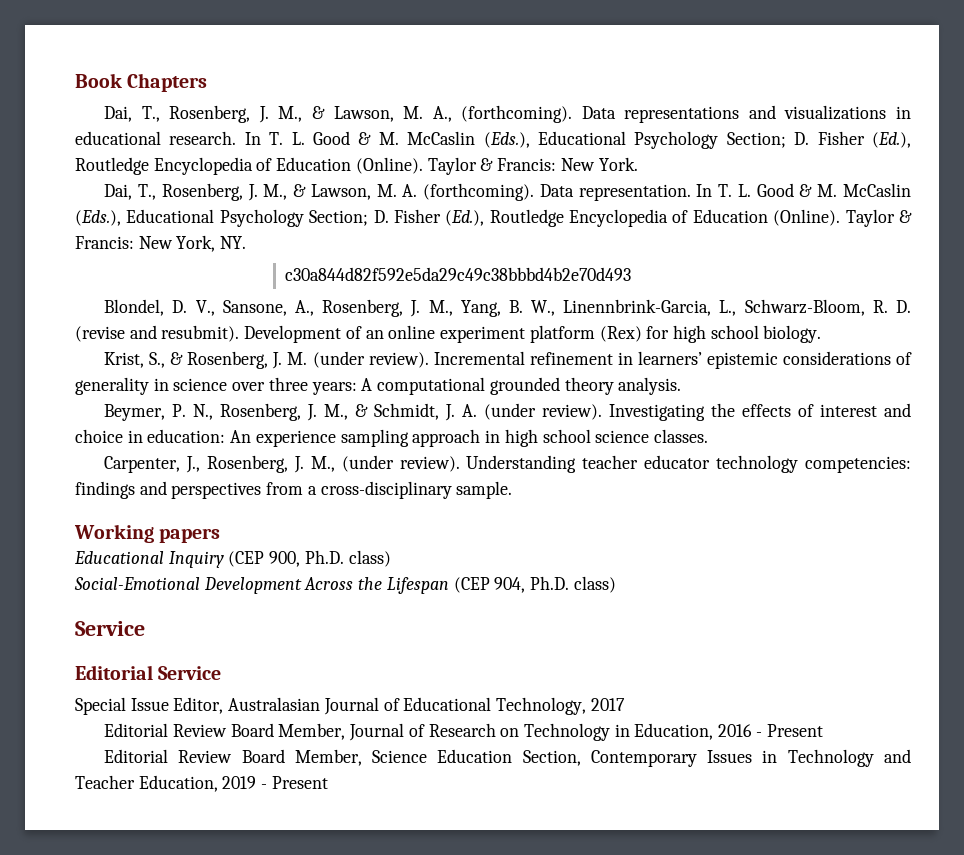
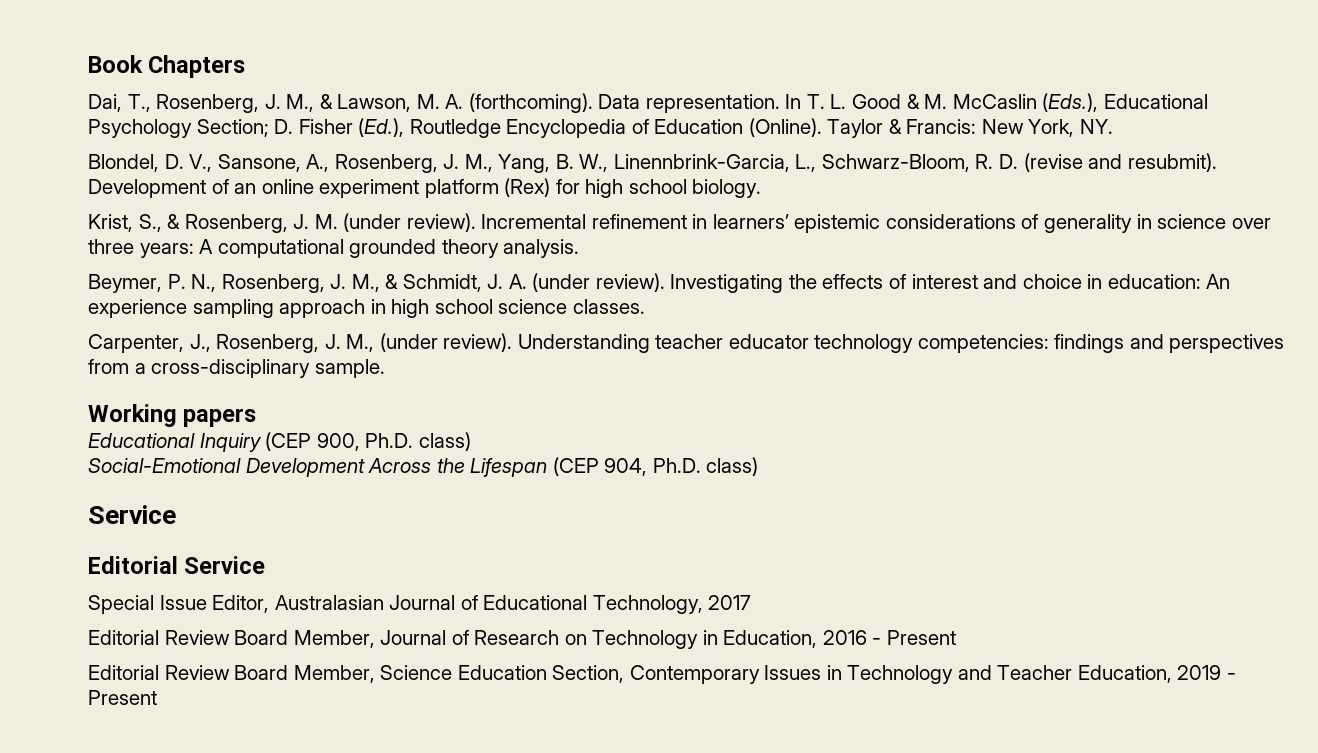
[104,105,911,123] [75,131,911,149] [75,157,638,175] // Dai, T., Rosenberg, J. M., & Lawson, M. A., (forthcoming). Data representations and visualizations in educational research. In T. L. Good & M. McCaslin (Eds.), Educational Psychology Section; D. Fisher (Ed.), Routledge Encyclopedia of Education (Online). Taylor & Francis: New York. -> (246, 66) none
[285,267,632,281] // c30a844d82f592e5da29c49c38bbbd4b2e70d493 -> (1114, 126) none

